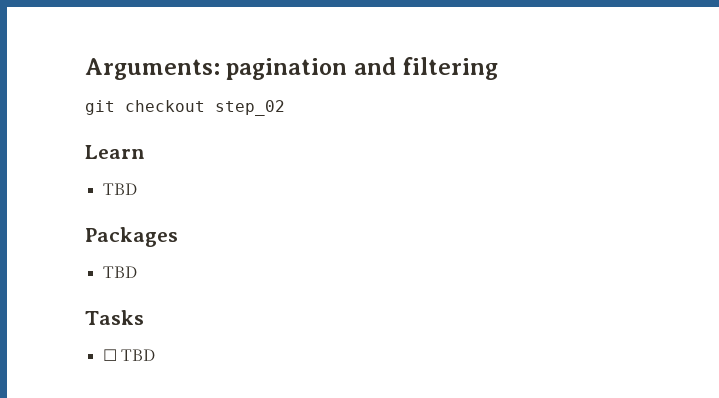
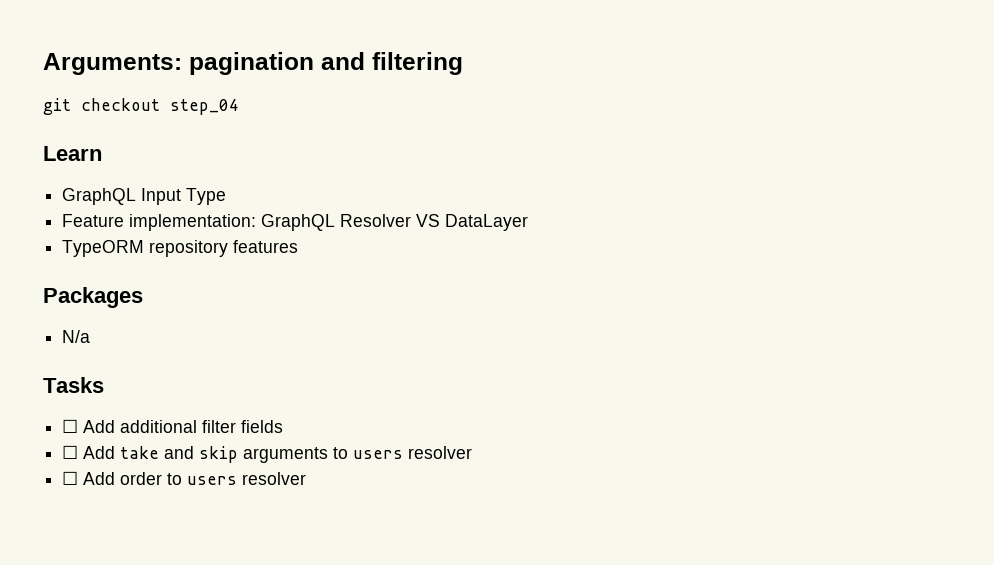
[215,100,285,116] step_02 -> [170,99,239,115] step_04
[102,183,137,195] TBD -> [62,188,227,205] [62,214,529,231] [62,240,299,257] GraphQL Input Type // Feature implementation: GraphQL Resolver VS DataLayer // TypeORM repository features
[102,266,137,278] TBD -> [62,330,91,343] N/a
[120,349,155,361] TBD -> [83,420,284,433] [62,445,473,463] [62,471,307,485] Add additional filter fields // ☐ Add take and skip arguments to users resolver // ☐ Add order to users resolver

